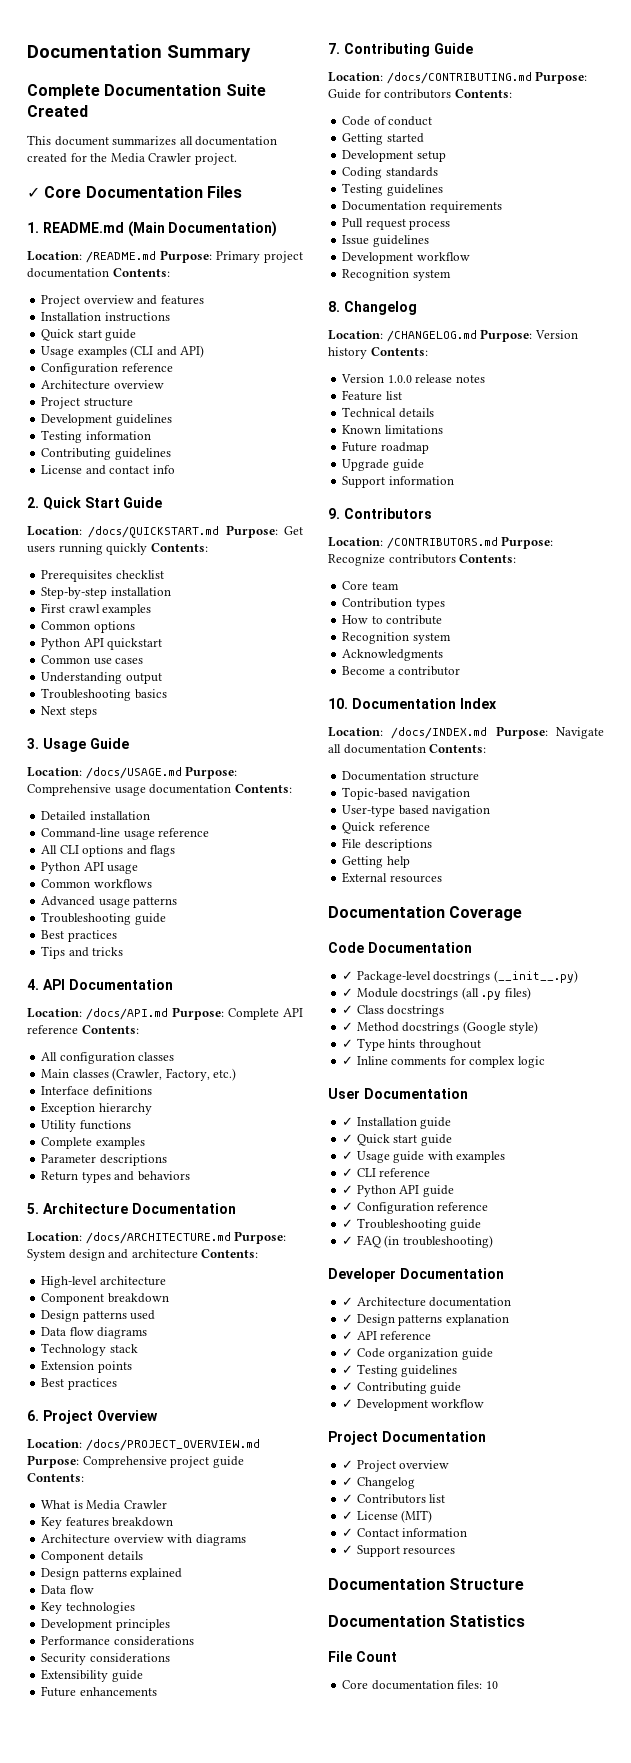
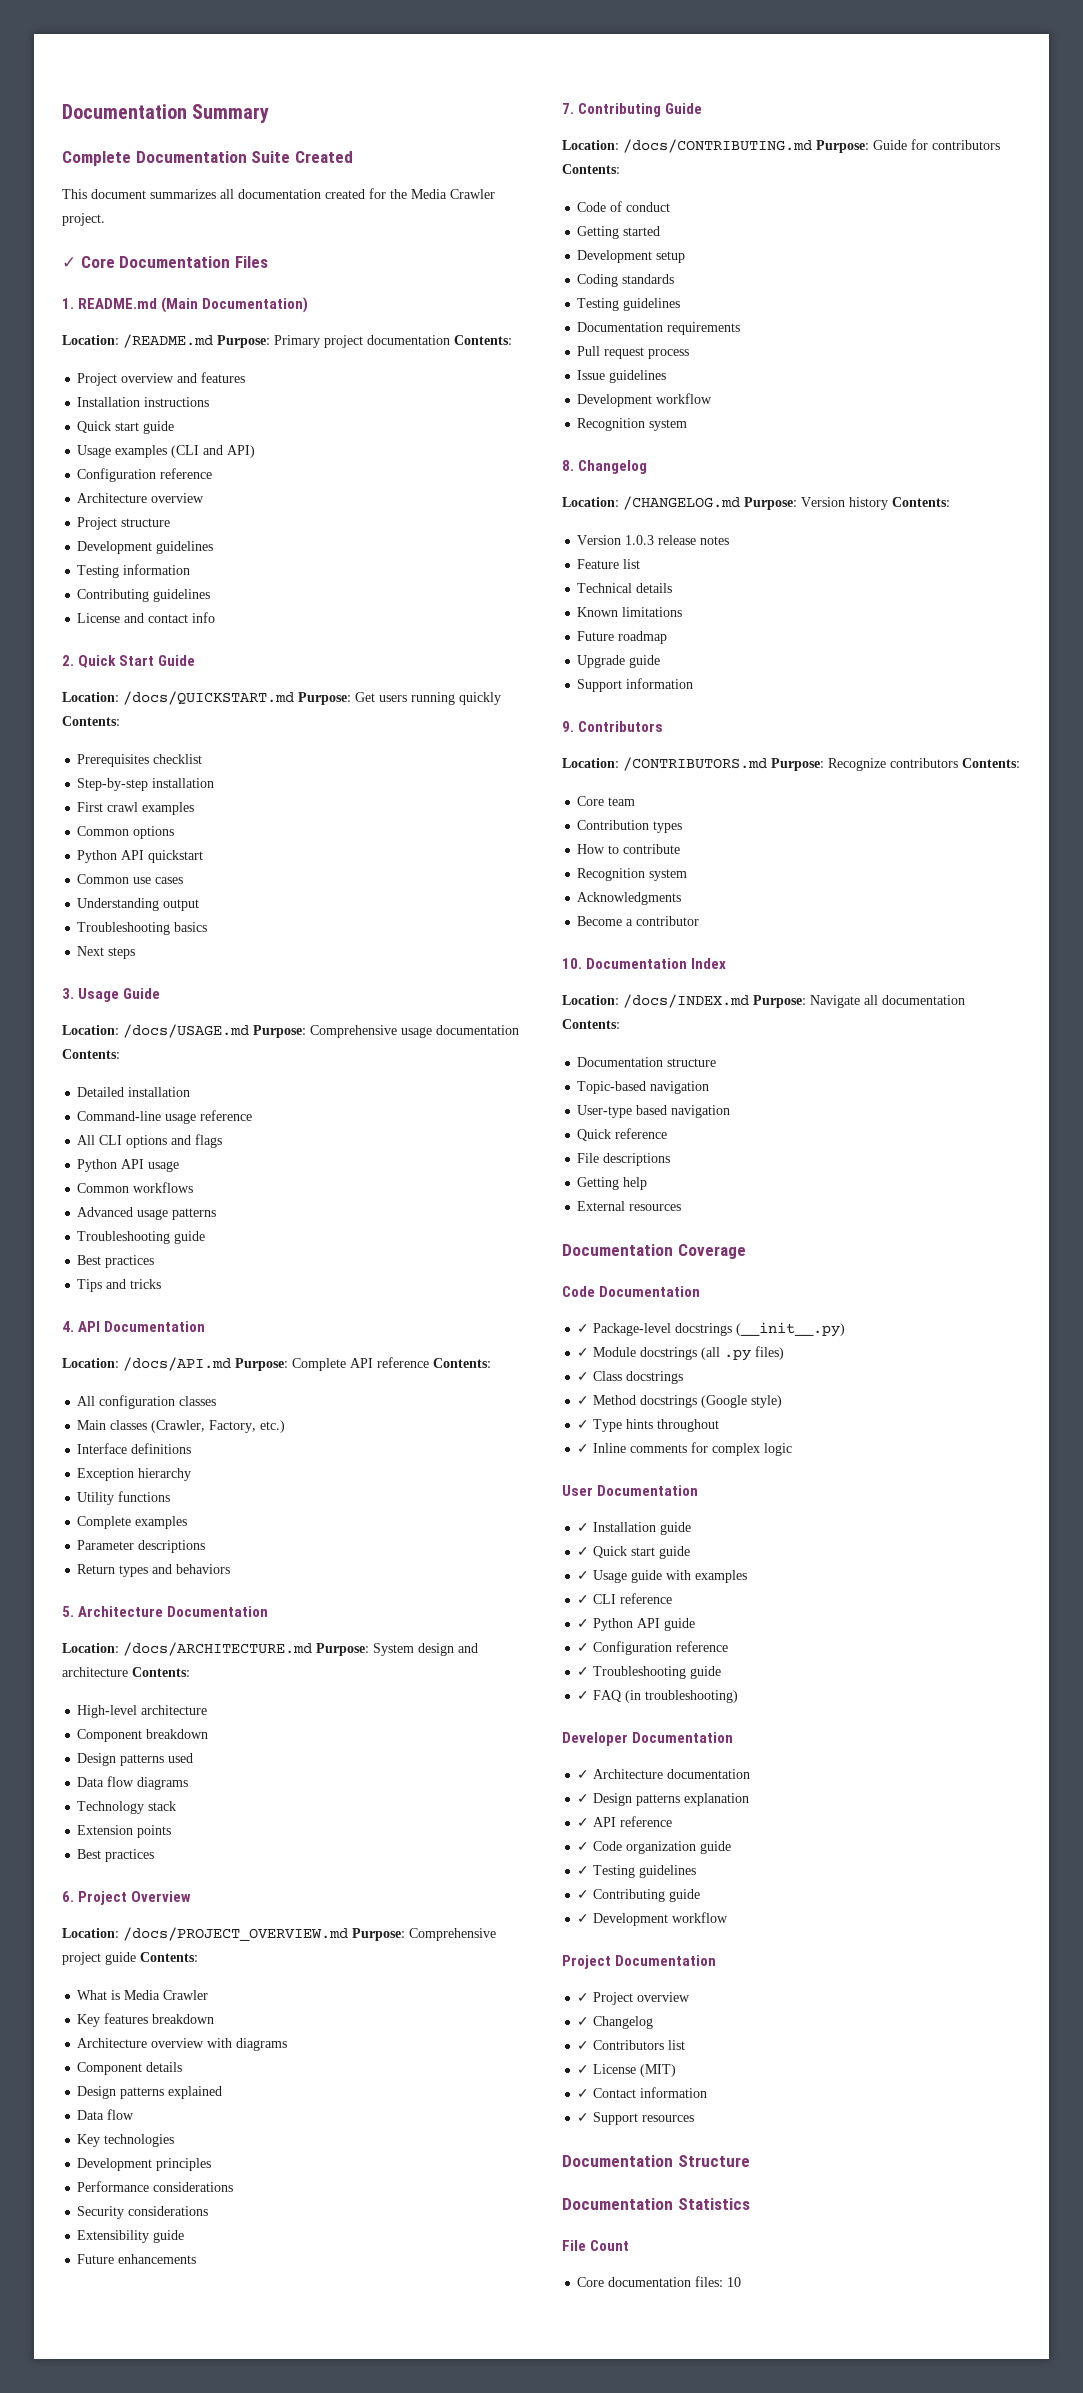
[387,375,412,383] 1.0.0 -> [625,535,655,545] 1.0.3

